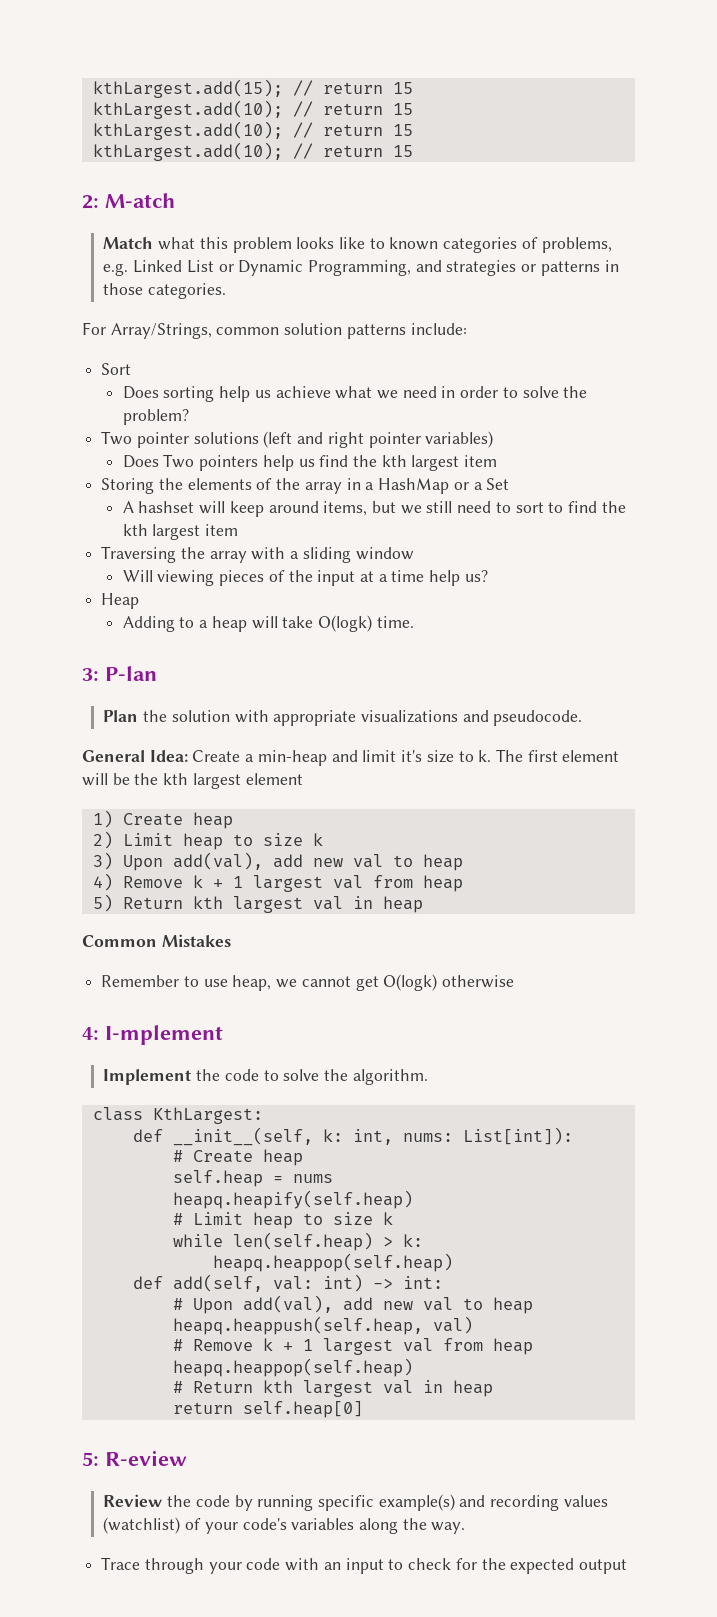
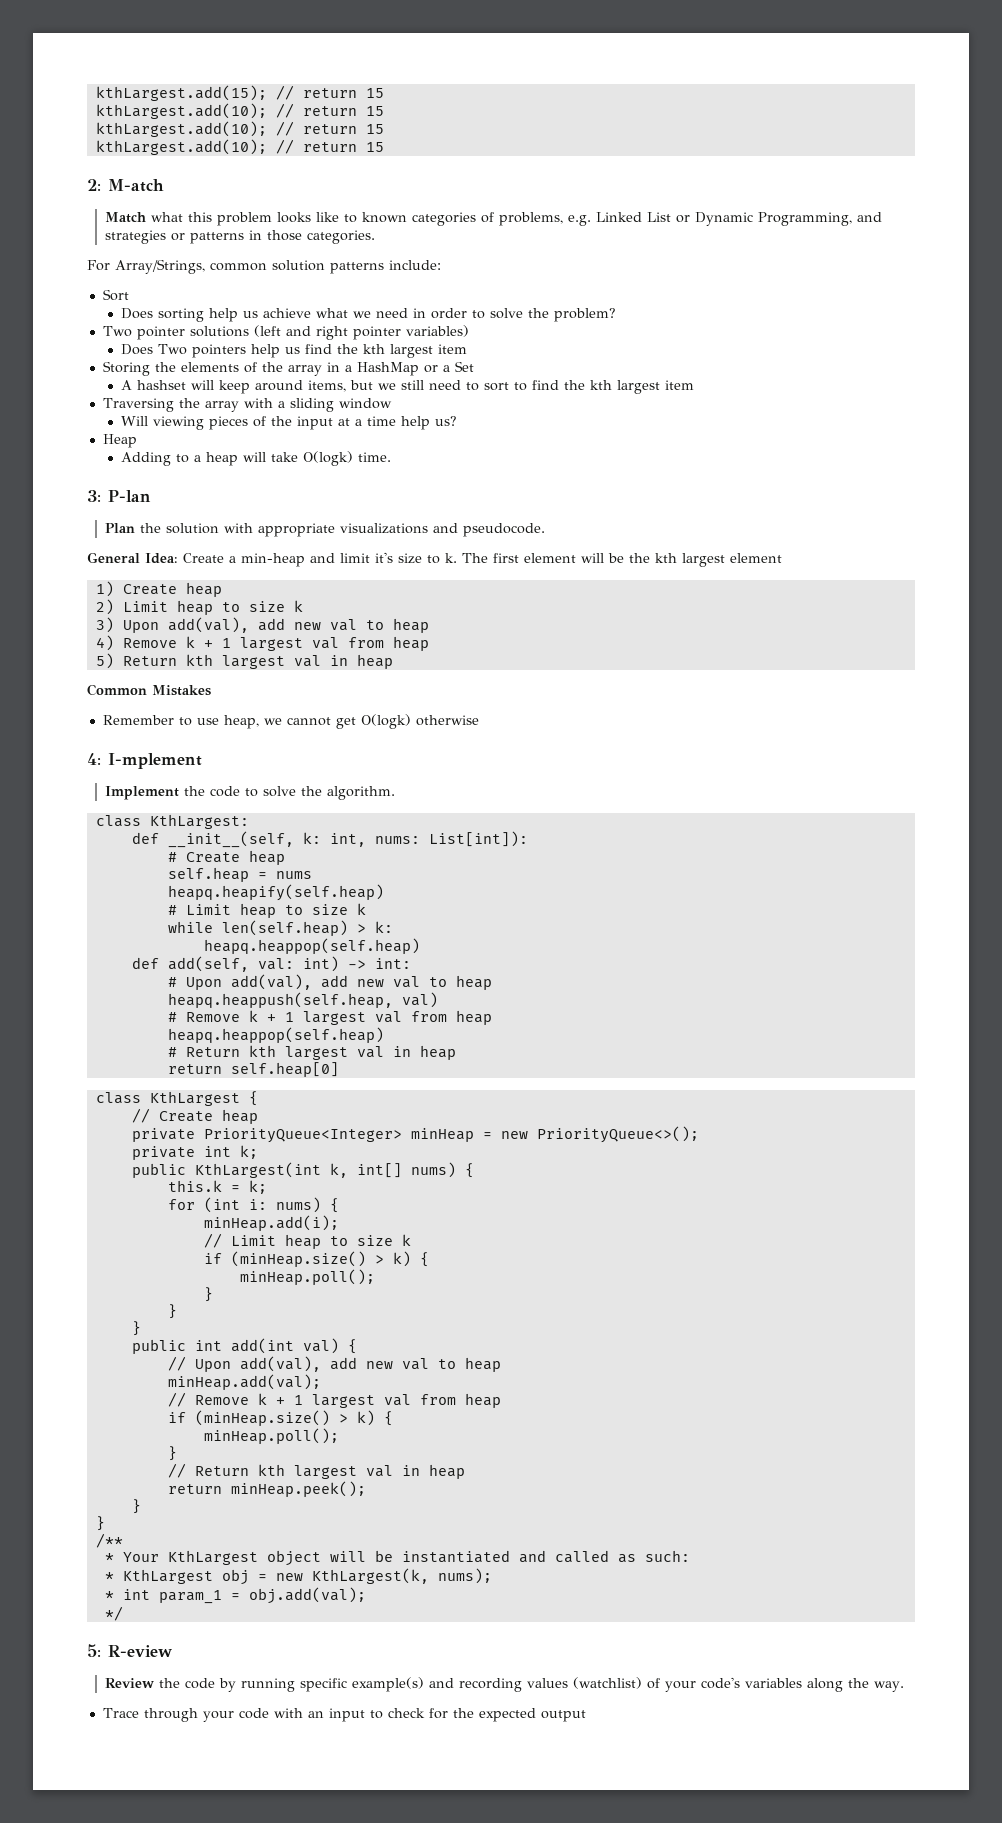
(363, 1409) none -> [95,1091,258,1106] [131,1108,258,1124] [131,1126,699,1143] [131,1145,258,1160] [131,1162,474,1178] [167,1180,267,1194] [167,1197,339,1213] [203,1215,339,1231] [203,1233,411,1249] [203,1251,429,1267] [239,1269,375,1285] [203,1287,213,1302] [167,1304,177,1319] [131,1321,141,1336] [131,1338,357,1354] [167,1356,501,1372] [167,1374,321,1390] [167,1392,501,1408] [167,1410,393,1426] [203,1428,339,1444] [167,1446,177,1461] [167,1463,465,1479] [167,1481,366,1497] [131,1499,141,1514] [95,1516,105,1531] [95,1533,123,1548] [104,1550,690,1566] [104,1568,492,1585] [104,1587,366,1604] [104,1606,123,1621] // class KthLargest { // // Create heap // private PriorityQueue<Integer> minHeap = new PriorityQueue<>(); // private int k; // public KthLargest(int k, int[] nums) { // this.k = k; // for (int i: nums) { // minHeap.add(i); // // Limit heap to size k // if (minHeap.size() > k) { // minHeap.poll(); // } // } // } // public int add(int val) { // // Upon add(val), add new val to heap // minHeap.add(val); // // Remove k + 1 largest val from heap // if (minHeap.size() > k) { // minHeap.poll(); // } // // Return kth largest val in heap // return minHeap.peek(); // } // } // /** // * Your KthLargest object will be instantiated and called as such: // * KthLargest obj = new KthLargest(k, nums); // * int param_1 = obj.add(val); // */

